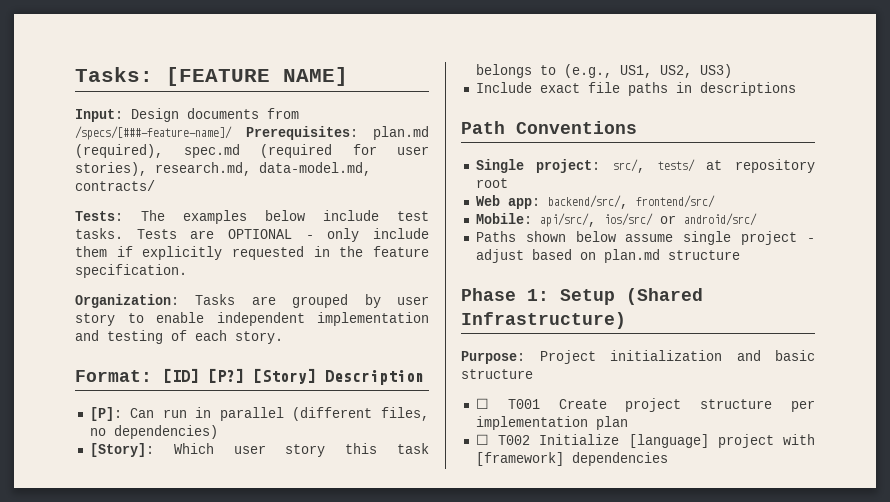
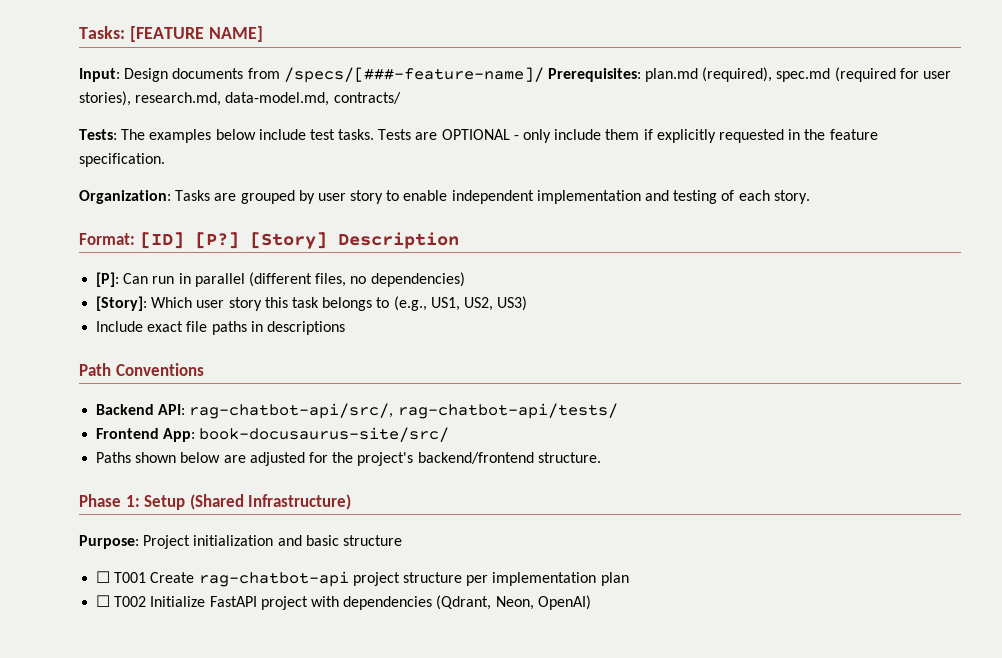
[475,159,815,173] [475,178,508,188] [475,195,715,209] [475,213,757,227] [475,231,815,245] [475,249,740,263] Single project: src/, tests/ at repository root // Web app: backend/src/, frontend/src/ // Mobile: api/src/, ios/src/ or android/src/ // Paths shown below assume single project - adjust based on plan.md structure -> [96,403,618,419] [96,427,450,442] [96,452,601,466] Backend API: rag-chatbot-api/src/, rag-chatbot-api/tests/ // Frontend App: book-docusaurus-site/src/ // Paths shown below are adjusted for the project's backend/frontend structure.
(607, 404) none -> [198,571,349,587] rag-chatbot-api
[628,434,709,448] [language] -> [209,596,257,607] FastAPI
[475,452,668,466] [framework] dependencies -> [343,595,591,610] dependencies (Qdrant, Neon, OpenAI)

